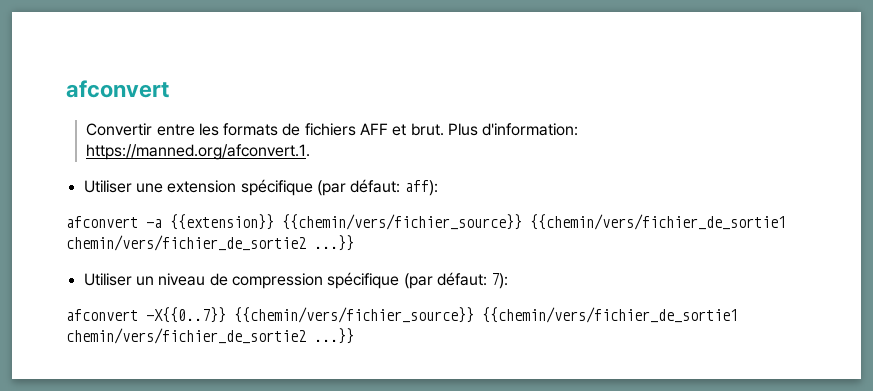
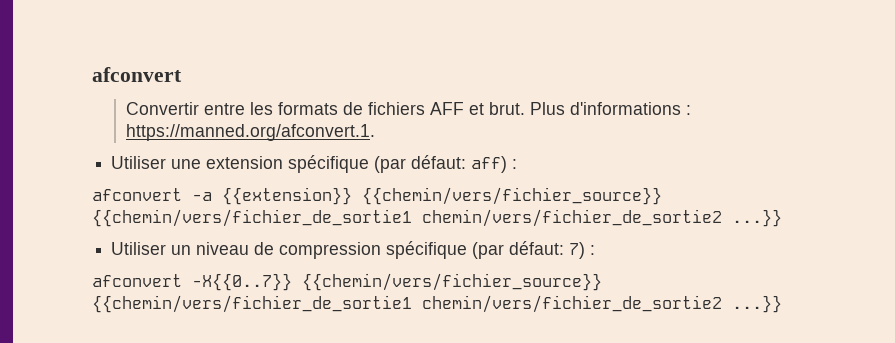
[482,123,579,136] d'information: -> [569,102,691,115] d'informations :
[404,180,438,196] aff): -> [471,156,518,173] aff) :
[491,273,509,289] 7): -> [569,242,596,259] 7) :

